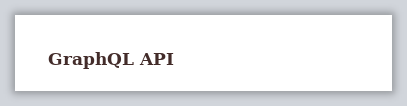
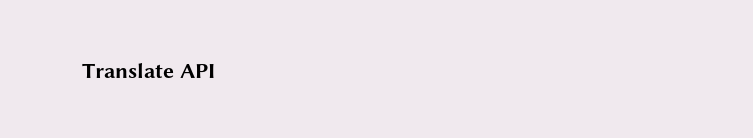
[48,52,134,69] GraphQL -> [82,63,174,78] Translate

